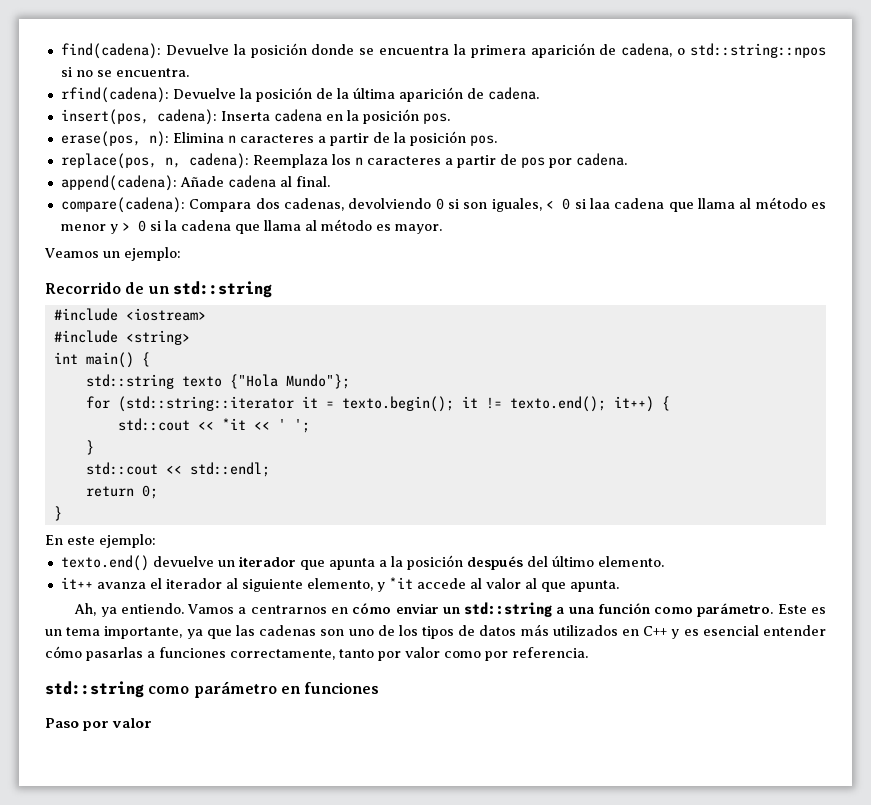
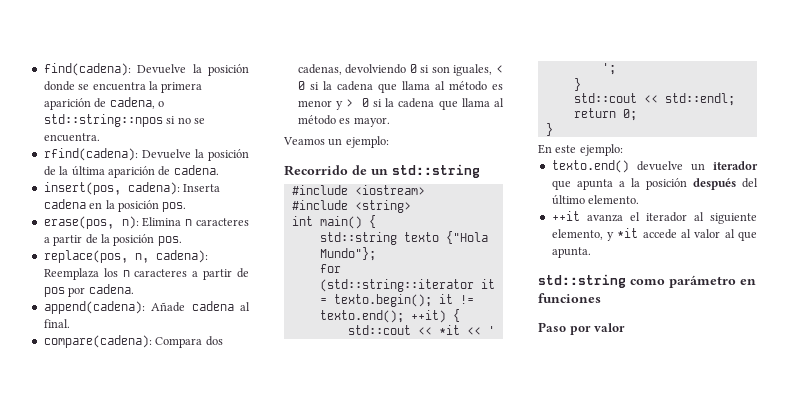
[590,198,611,209] laa -> [322,81,332,90] la
[613,396,654,412] it++) -> [410,310,446,323] ++it)
[60,577,93,589] it++ -> [551,211,580,221] ++it
[74,602,827,617] [45,624,826,639] [45,646,588,661] // Ah, ya entiendo. Vamos a centrarnos en cómo enviar un std::string a una función como parámetro. Este es un tema importante, ya que las cadenas son uno de los tipos de datos más utilizados en C++ y es esencial entender cómo pasarlas a funciones correctamente, tanto por valor como por referencia. -> (591, 252) none

